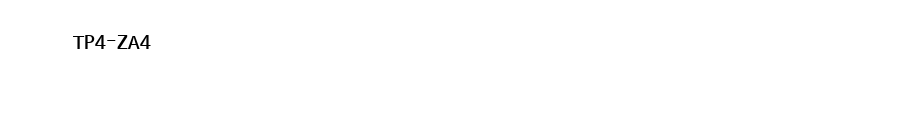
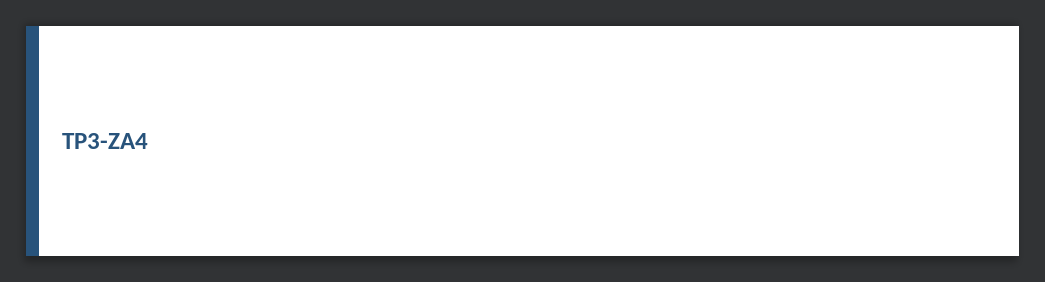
[73,35,151,49] TP4-ZA4 -> [62,133,148,149] TP3-ZA4

